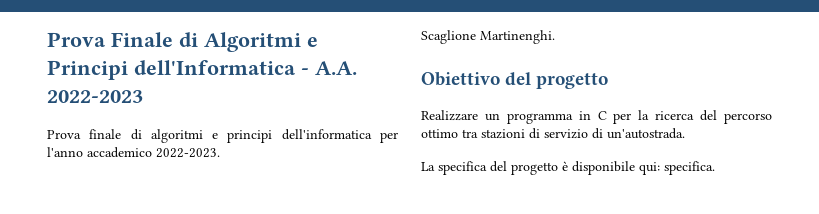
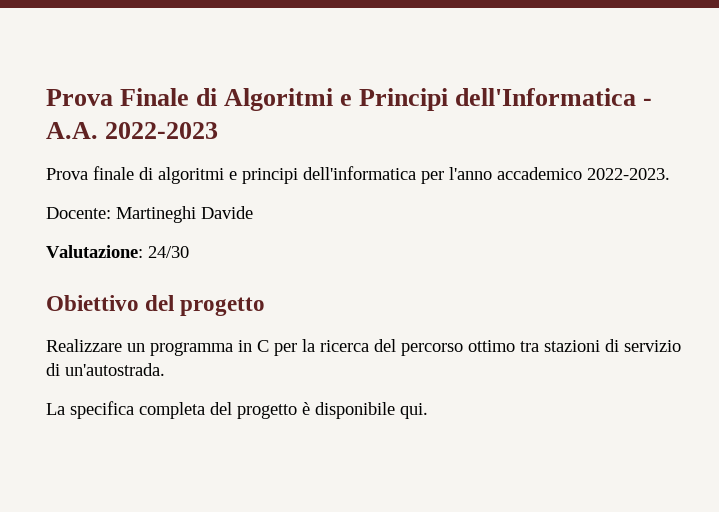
[421,30,555,44] Scaglione Martinenghi. -> [46,206,253,223] [46,245,189,258] Docente: Martineghi Davide // Valutazione: 24/30
(487, 168) none -> [139,402,205,419] completa
[639,161,715,175] qui: specifica. -> [400,403,428,419] qui.

